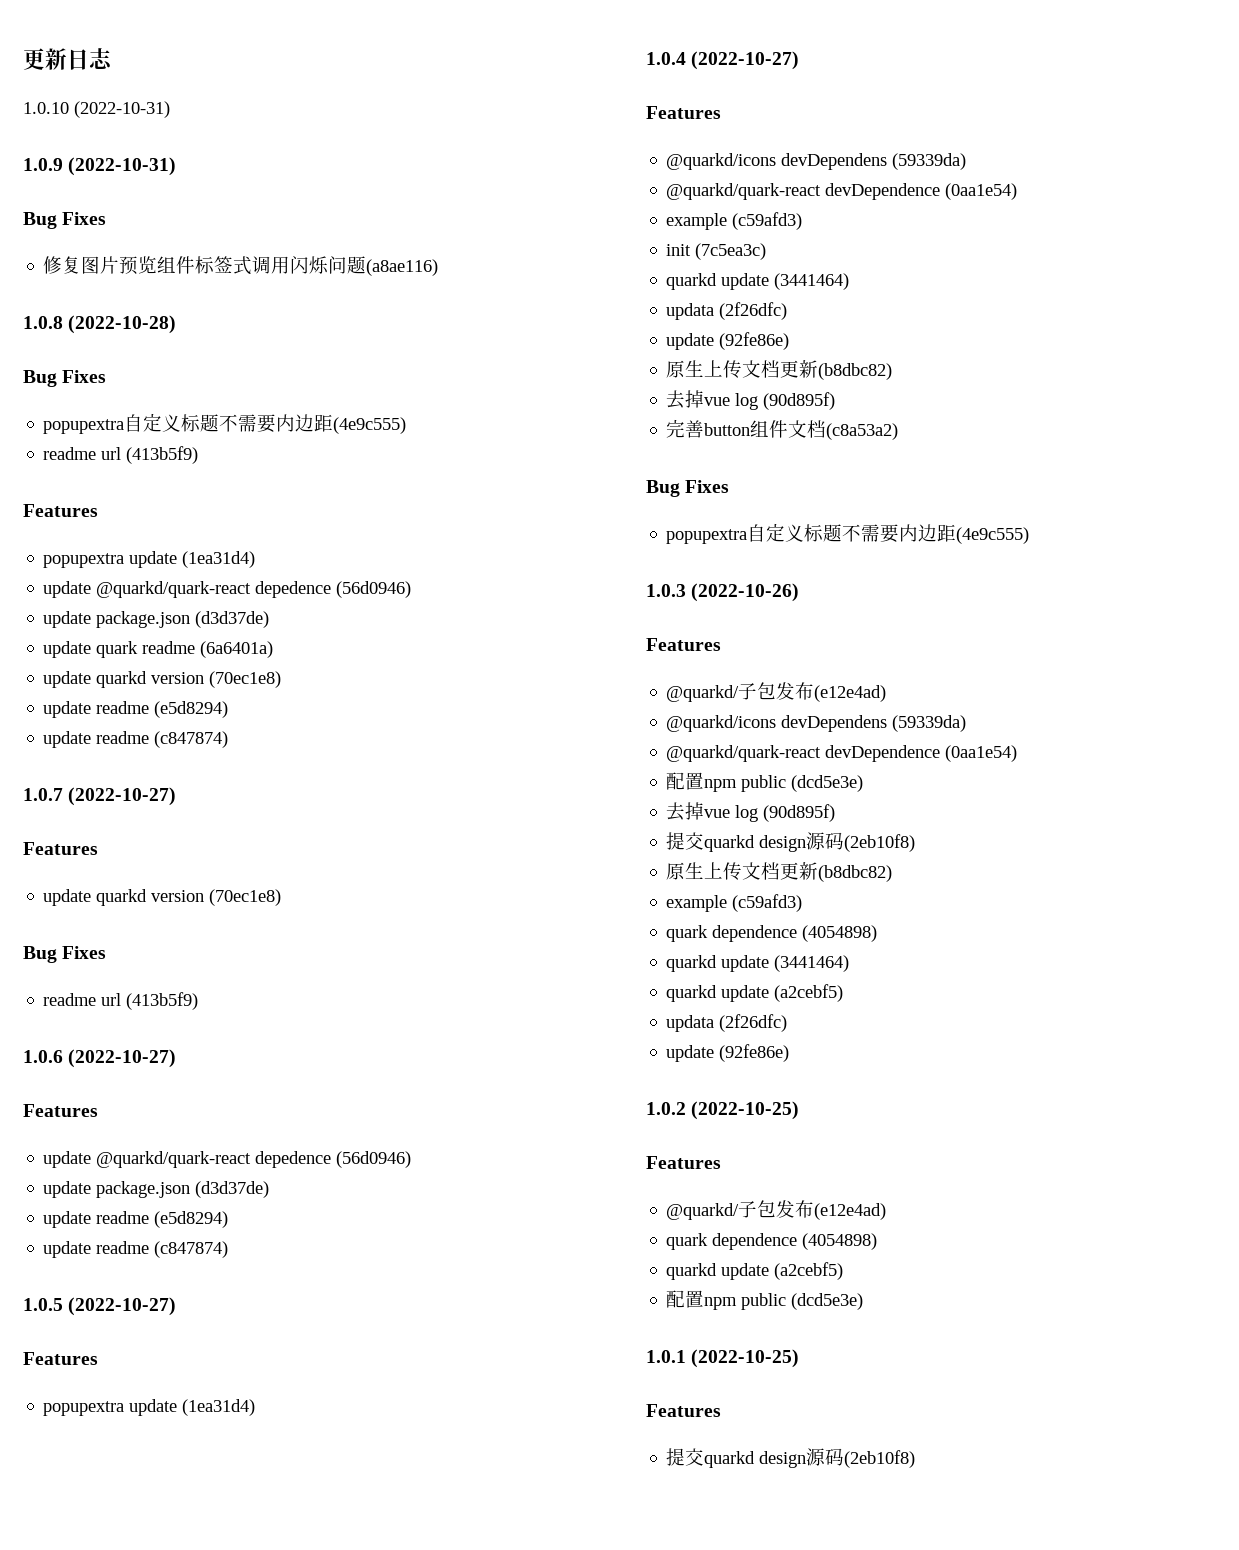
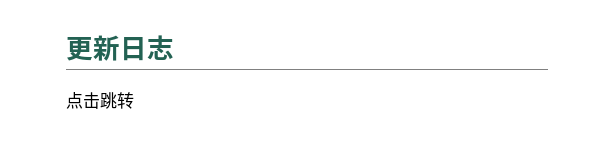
[23,101,170,118] [23,157,177,176] [23,212,107,229] [43,256,439,276] [23,315,177,334] [23,370,107,387] [43,413,407,434] [43,446,199,464] [23,504,98,517] [43,551,256,568] [43,581,412,598] [43,611,270,628] [43,641,274,658] [43,671,282,688] [43,701,229,718] [43,731,229,748] [23,787,177,806] [23,842,98,855] [43,889,282,906] [23,946,107,963] [43,992,199,1010] [23,1049,177,1068] [23,1104,98,1117] [43,1151,412,1168] [43,1181,270,1198] [43,1211,229,1228] [43,1241,229,1258] [23,1297,177,1316] [23,1352,98,1365] [43,1399,256,1416] [646,51,800,70] [646,106,721,119] [666,153,967,170] [666,183,1018,200] [666,212,803,230] [666,243,767,260] [666,273,850,290] [666,302,788,320] [666,332,790,350] [666,360,893,380] [666,390,836,410] [666,419,899,440] [646,480,730,497] [666,523,1030,544] [646,583,800,602] [646,638,721,651] [666,682,887,702] [666,715,967,732] [666,745,1018,762] [666,772,864,792] [666,802,836,822] [666,832,916,852] [666,862,893,882] [666,894,803,912] [666,925,878,942] [666,955,850,972] [666,984,844,1002] [666,1014,788,1032] [666,1044,790,1062] [646,1101,800,1120] [646,1156,721,1169] [666,1200,887,1220] [666,1233,878,1250] [666,1262,844,1280] [666,1290,864,1310] [646,1349,800,1368] [646,1404,721,1417] [666,1448,916,1468] 1.0.10 (2022-10-31) // 1.0.9 (2022-10-31) // Bug Fixes // 修复图片预览组件标签式调用闪烁问题(a8ae116) // 1.0.8 (2022-10-28) // Bug Fixes // popupextra自定义标题不需要内边距(4e9c555) // readme url (413b5f9) // Features // popupextra update (1ea31d4) // update @quarkd/quark-react depedence (56d0946) // update package.json (d3d37de) // update quark readme (6a6401a) // update quarkd version (70ec1e8) // update readme (e5d8294) // update readme (c847874) // 1.0.7 (2022-10-27) // Features // update quarkd version (70ec1e8) // Bug Fixes // readme url (413b5f9) // 1.0.6 (2022-10-27) // Features // update @quarkd/quark-react depedence (56d0946) // update package.json (d3d37de) // update readme (e5d8294) // update readme (c847874) // 1.0.5 (2022-10-27) // Features // popupextra update (1ea31d4) // 1.0.4 (2022-10-27) // Features // @quarkd/icons devDependens (59339da) // @quarkd/quark-react devDependence (0aa1e54) // example (c59afd3) // init (7c5ea3c) // quarkd update (3441464) // updata (2f26dfc) // update (92fe86e) // 原生上传文档更新(b8dbc82) // 去掉vue log (90d895f) // 完善button组件文档(c8a53a2) // Bug Fixes // popupextra自定义标题不需要内边距(4e9c555) // 1.0.3 (2022-10-26) // Features // @quarkd/子包发布(e12e4ad) // @quarkd/icons devDependens (59339da) // @quarkd/quark-react devDependence (0aa1e54) // 配置npm public (dcd5e3e) // 去掉vue log (90d895f) // 提交quarkd design源码(2eb10f8) // 原生上传文档更新(b8dbc82) // example (c59afd3) // quark dependence (4054898) // quarkd update (3441464) // quarkd update (a2cebf5) // updata (2f26dfc) // update (92fe86e) // 1.0.2 (2022-10-25) // Features // @quarkd/子包发布(e12e4ad) // quark dependence (4054898) // quarkd update (a2cebf5) // 配置npm public (dcd5e3e) // 1.0.1 (2022-10-25) // Features // 提交quarkd design源码(2eb10f8) -> [66,92,134,109] 点击跳转

